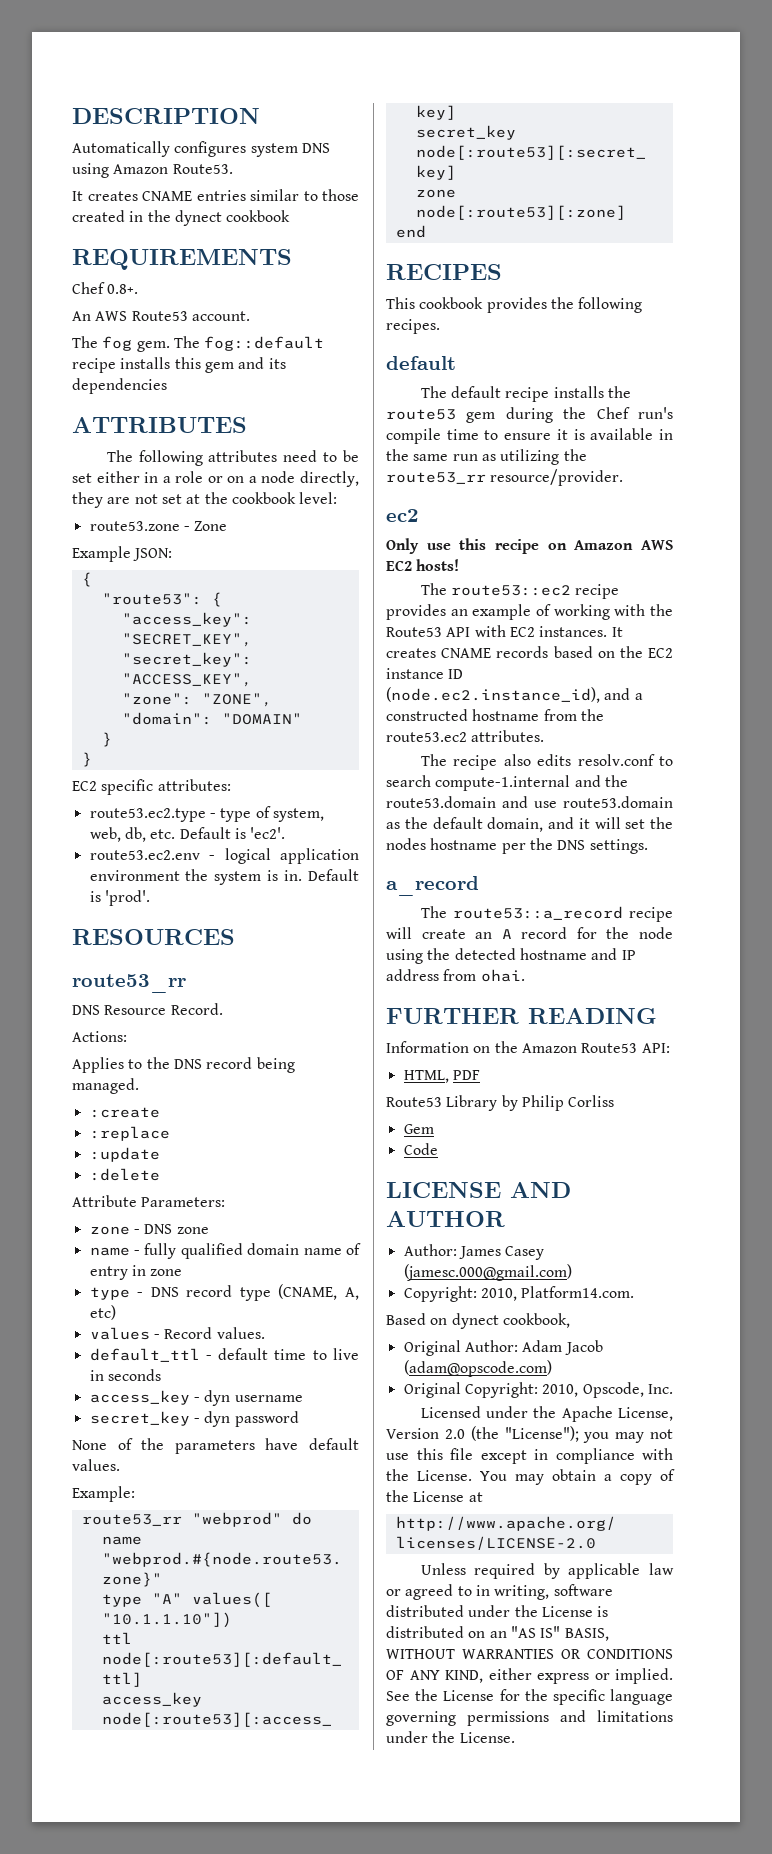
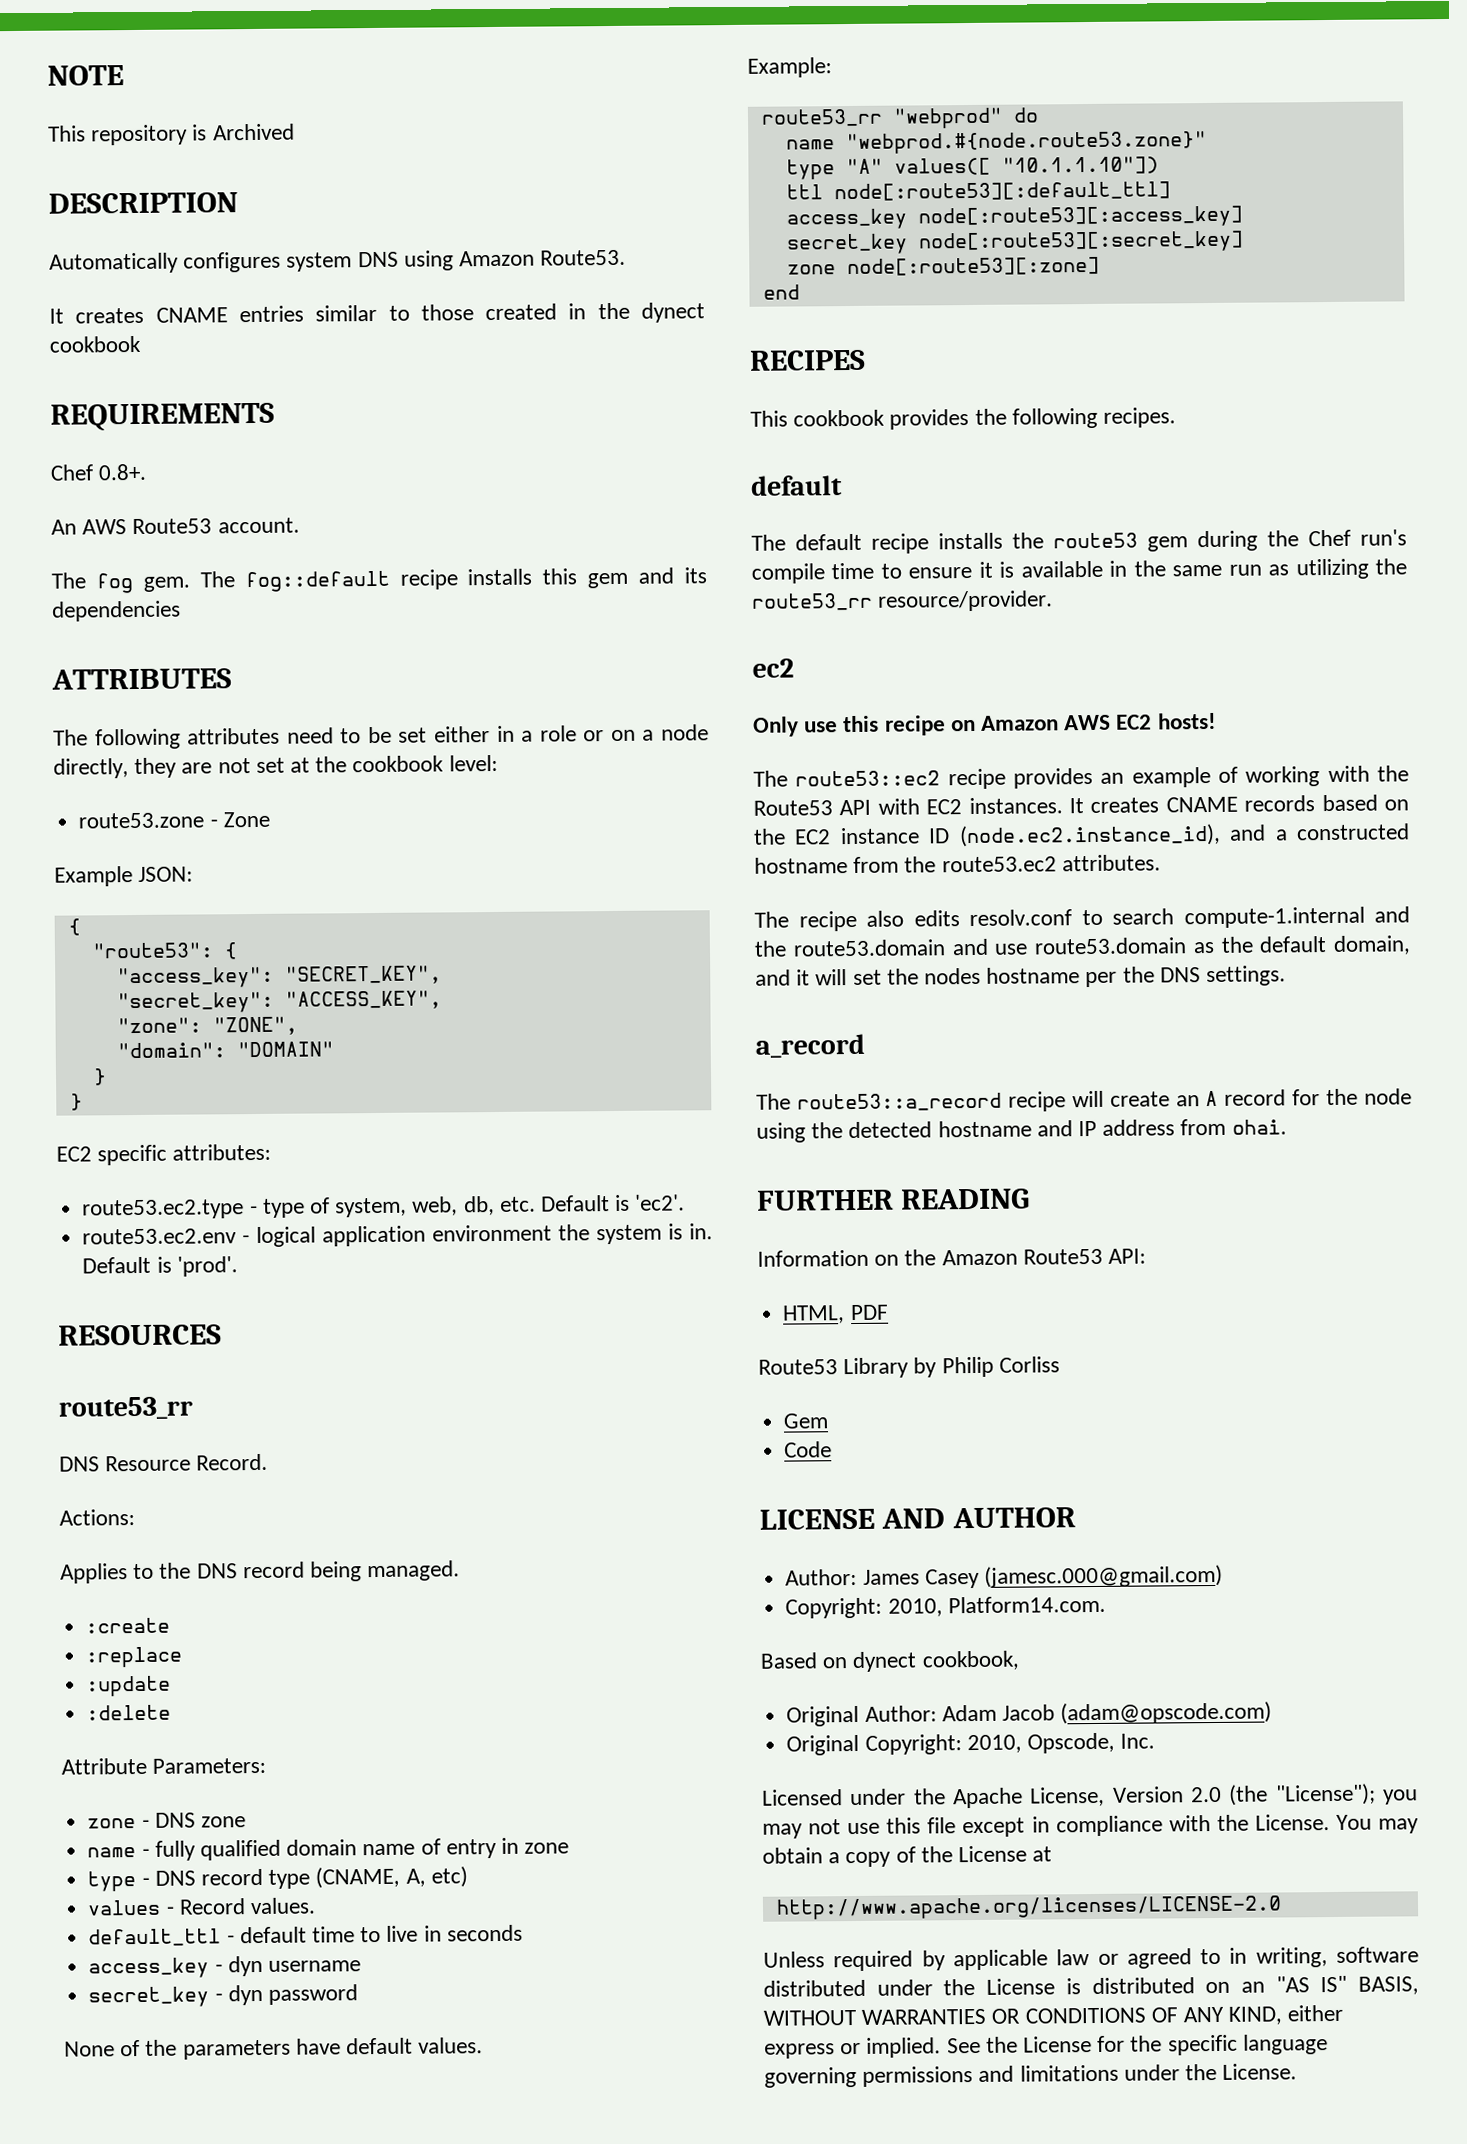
(72, 116) none -> [47,65,124,86] [48,123,295,146] NOTE // This repository is Archived //

